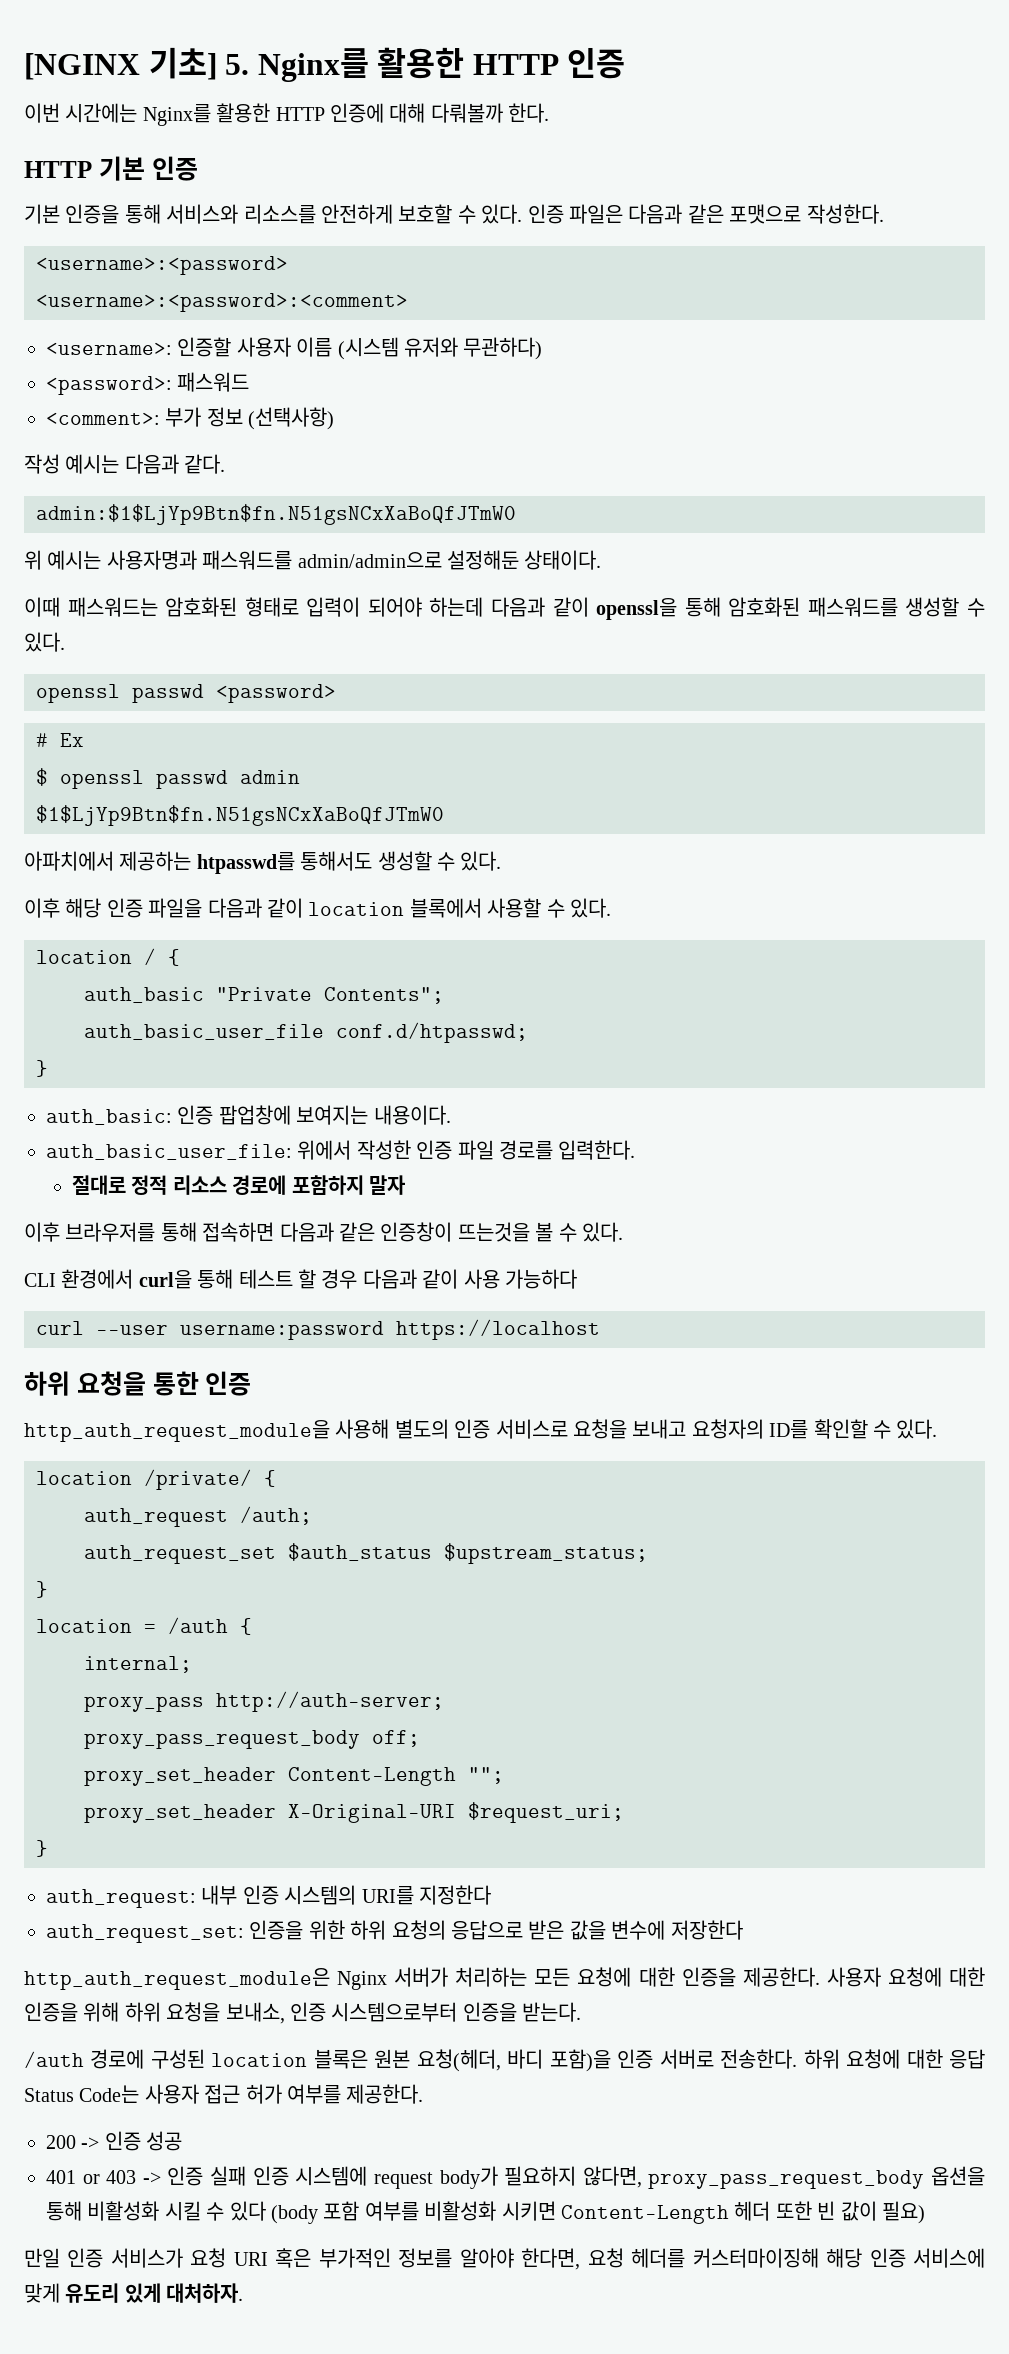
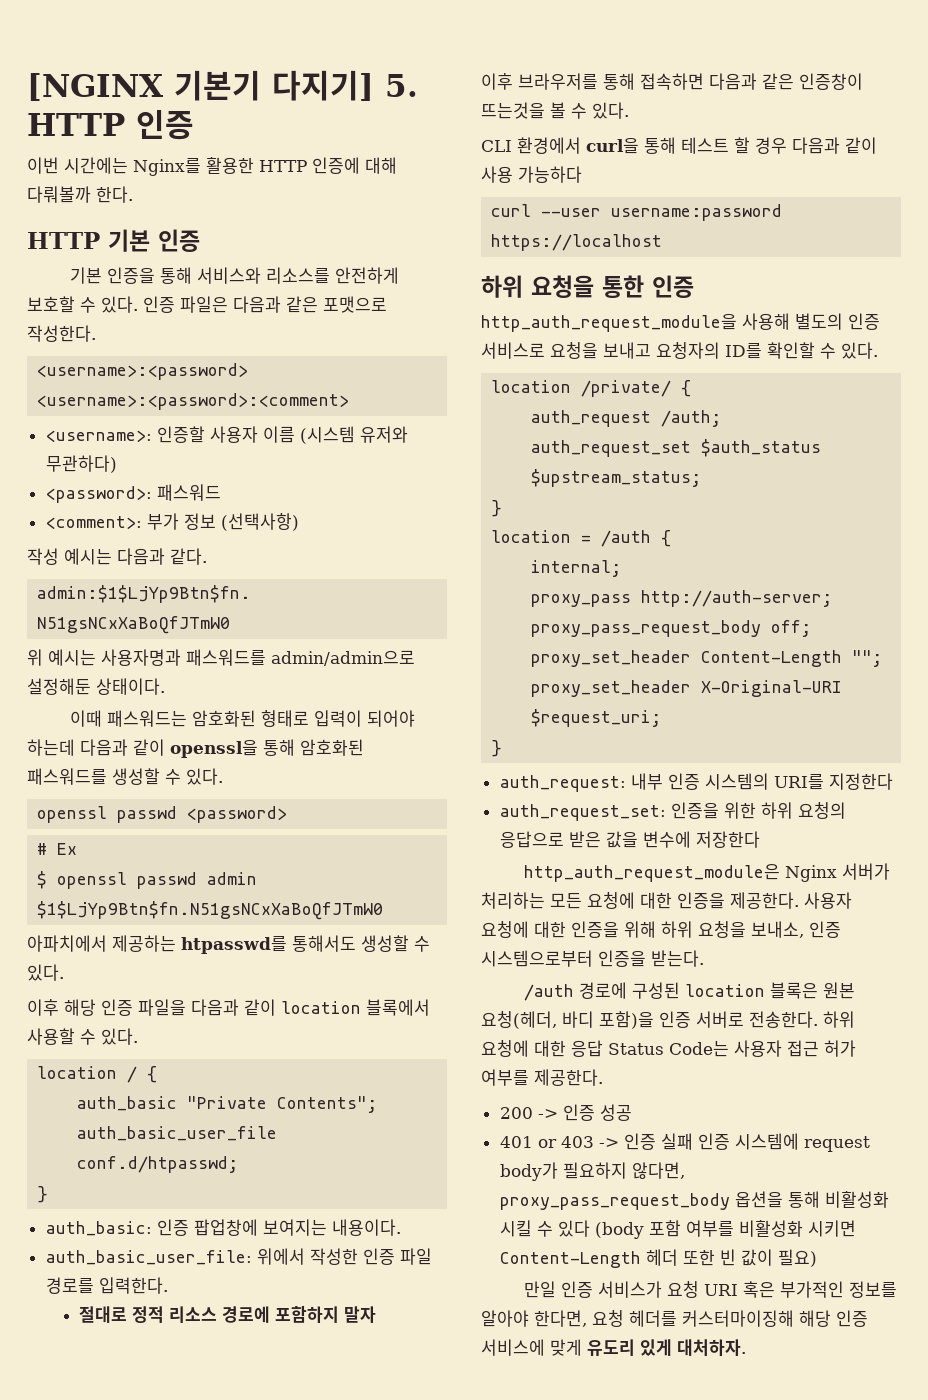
[148,47,465,82] 기초] 5. Nginx를 활용한 -> [174,70,418,101] 기본기 다지기] 5.

